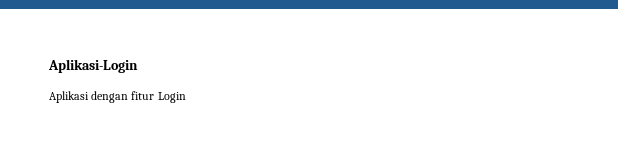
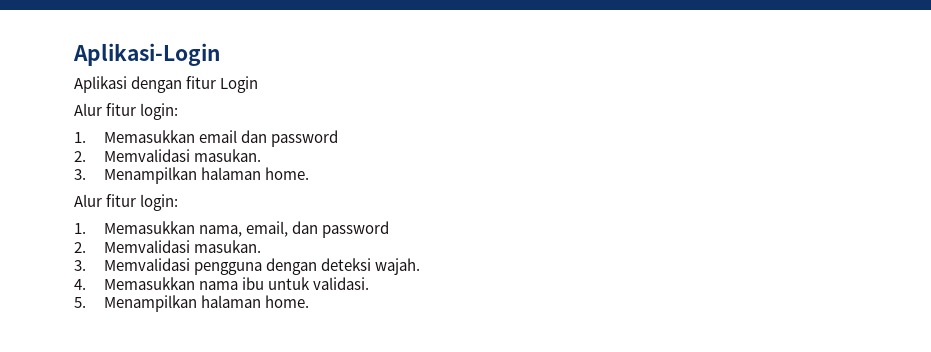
(186, 97) none -> [74,103,179,120] [74,130,339,147] [74,149,261,162] [74,167,309,184] [74,194,179,211] [74,221,390,238] [74,240,261,253] [74,258,421,275] [74,277,370,290] [74,295,309,312] // Alur fitur login: // 1. Memasukkan email dan password // 2. Memvalidasi masukan. // 3. Menampilkan halaman home. // Alur fitur login: // 1. Memasukkan nama, email, dan password // 2. Memvalidasi masukan. // 3. Memvalidasi pengguna dengan deteksi wajah. // 4. Memasukkan nama ibu untuk validasi. // 5. Menampilkan halaman home.

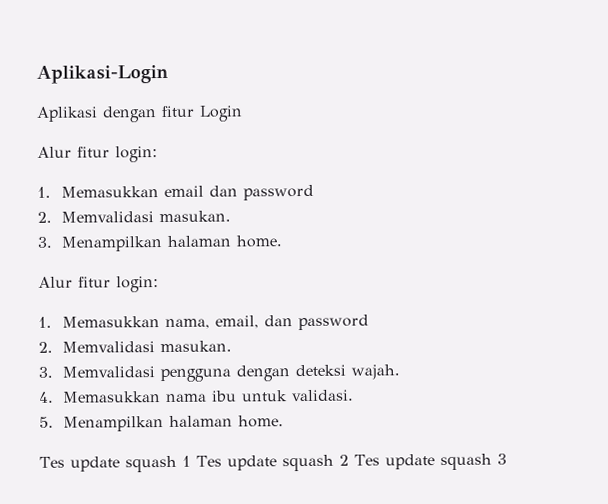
(309, 301) none -> [39,453,507,473] // Tes update squash 1 Tes update squash 2 Tes update squash 3

